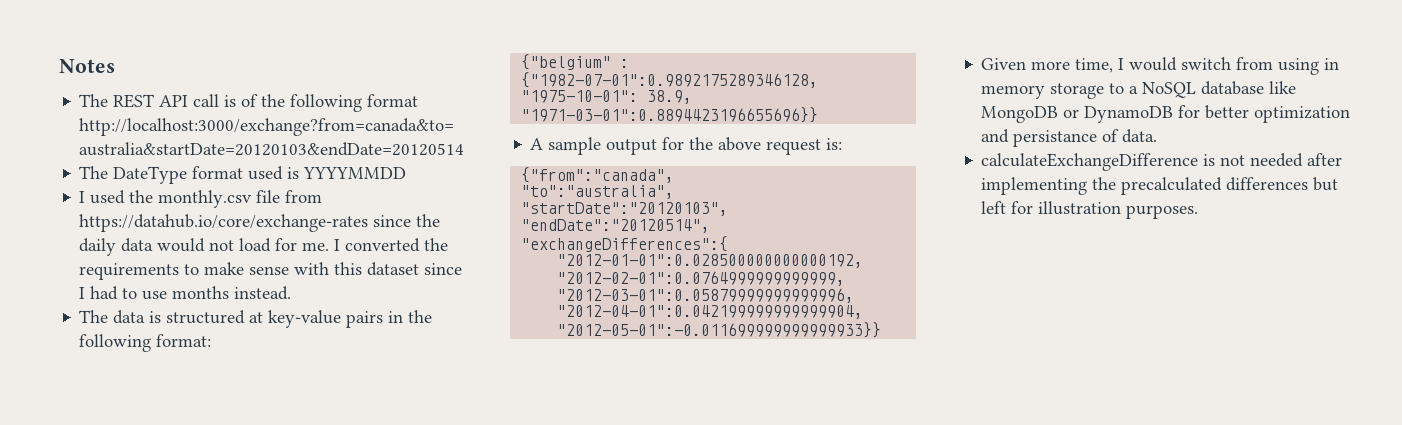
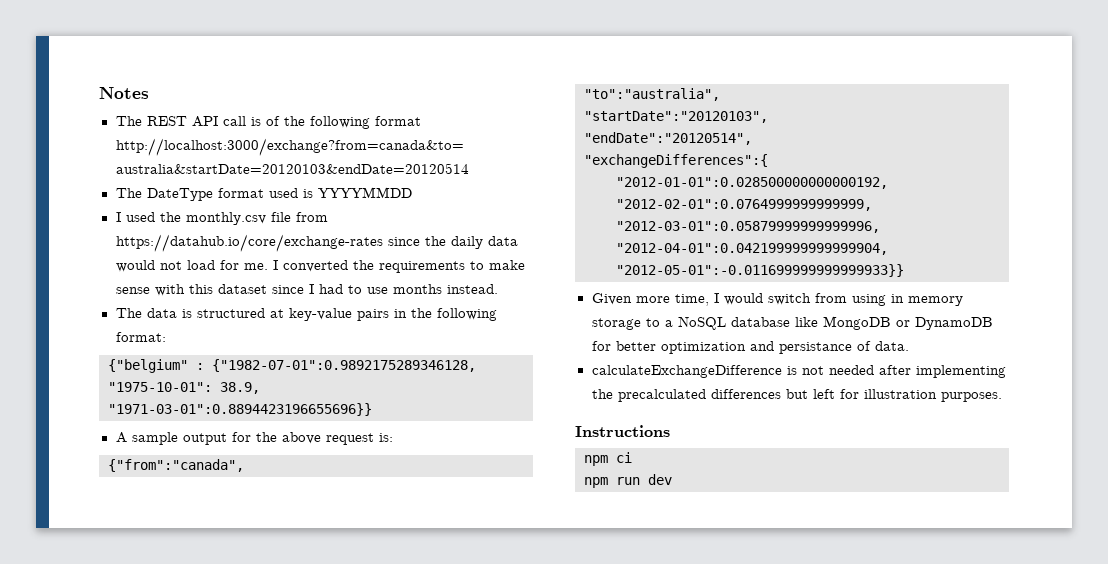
(1199, 212) none -> [575,425,670,437] [584,452,632,466] [584,474,672,488] // Instructions // npm ci // npm run dev

